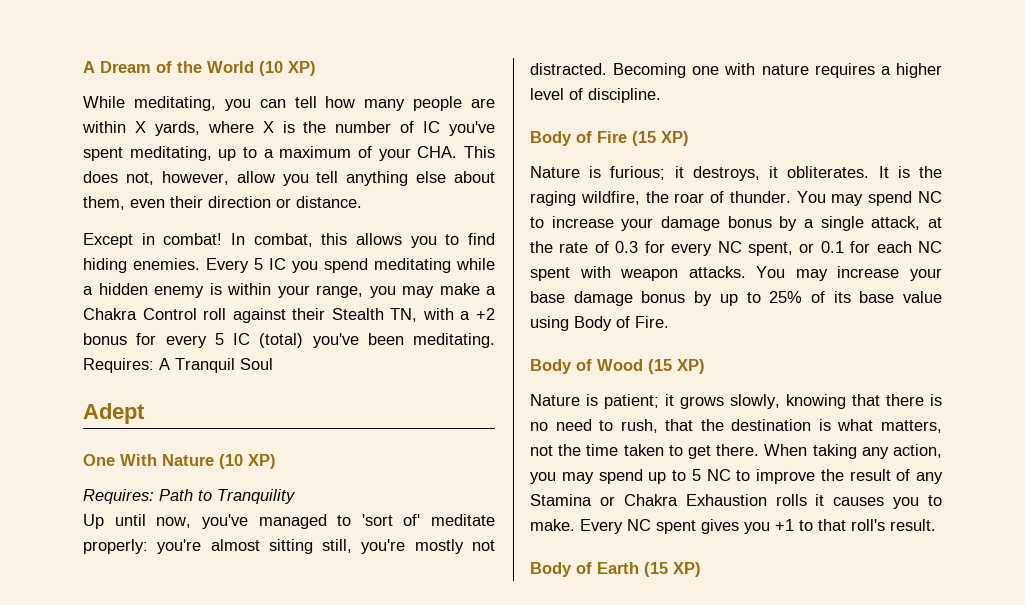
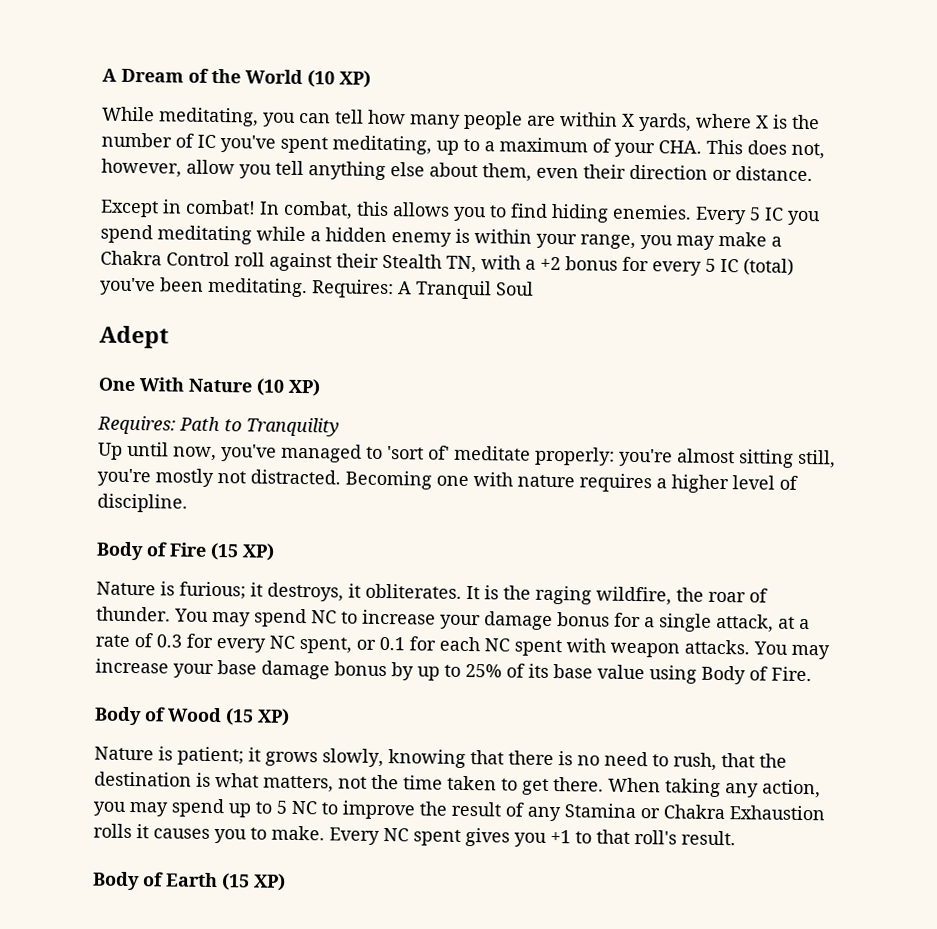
[779,216,798,231] by -> [614,612,641,628] for
[530,241,553,253] the -> [799,618,810,630] a

